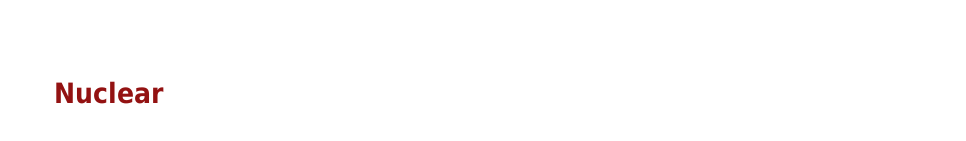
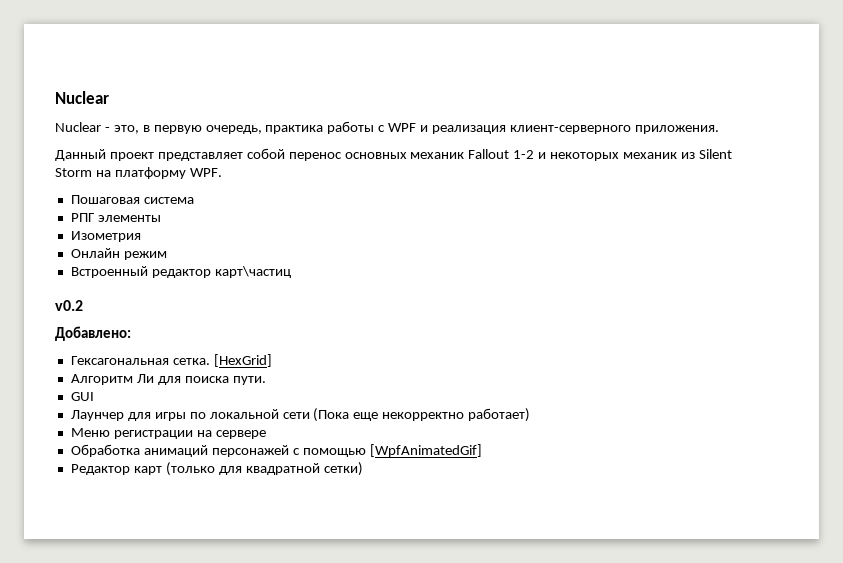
[54,81,164,104] Nuclear -> [55,91,109,104] [55,121,719,134] [55,148,732,161] [55,167,222,179] [70,195,194,204] [70,213,161,222] [70,231,141,242] [70,248,167,260] [70,266,291,278] [55,300,83,311] [55,326,131,341] [70,354,272,367] [70,374,266,385] [70,392,94,401] [70,408,531,422] [70,428,266,439] [70,444,482,457] [70,462,363,476] Nuclear // Nuclear - это, в первую очередь, практика работы с WPF и реализация клиент-серверного приложения. // Данный проект представляет собой перенос основных механик Fallout 1-2 и некоторых механик из Silent Storm на платформу WPF. // Пошаговая система // РПГ элементы // Изометрия // Онлайн режим // Встроенный редактор карт\частиц // v0.2 // Добавлено: // Гексагональная сетка. [HexGrid] // Алгоритм Ли для поиска пути. // GUI // Лаунчер для игры по локальной сети (Пока еще некорректно работает) // Меню регистрации на сервере // Обработка анимаций персонажей с помощью [WpfAnimatedGif] // Редактор карт (только для квадратной сетки)

